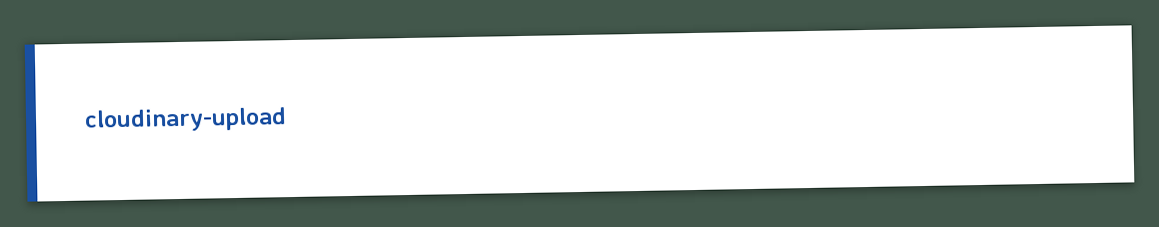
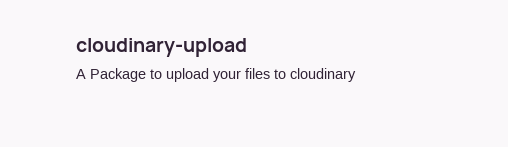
(287, 120) none -> [76,68,356,82] // A Package to upload your files to cloudinary

